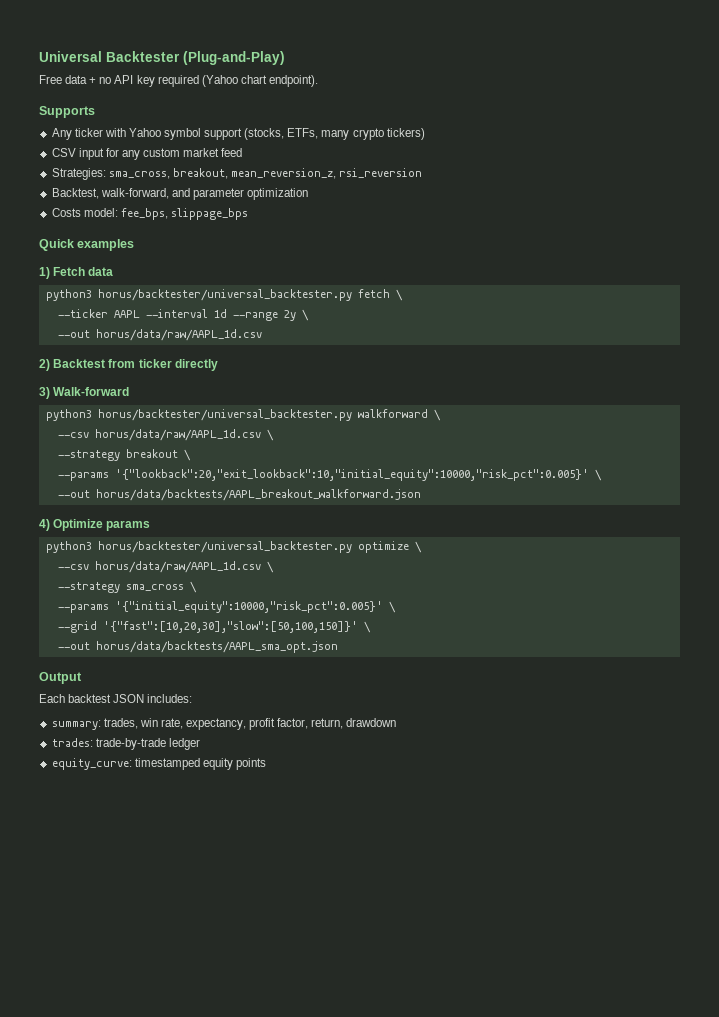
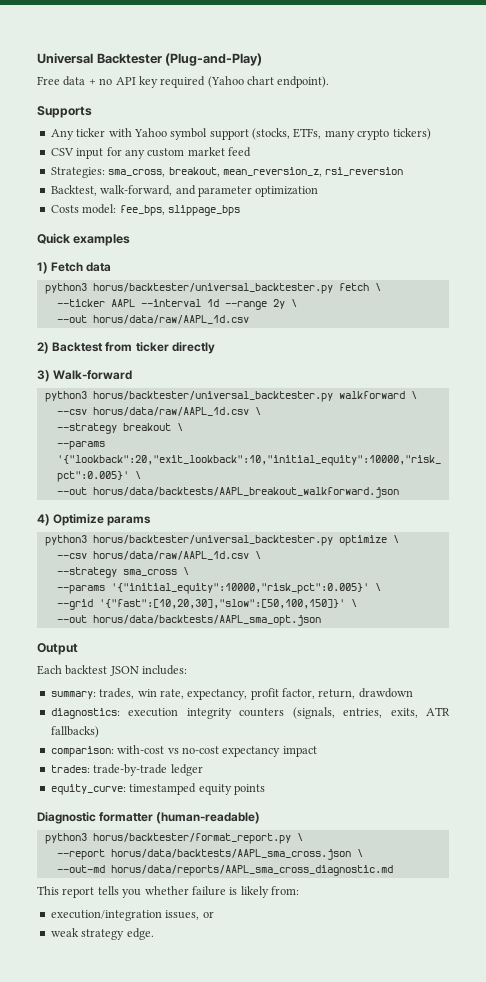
(397, 722) none -> [50,707,451,719] [50,726,99,738] [50,745,317,757] // diagnostics: execution integrity counters (signals, entries, exits, ATR fallbacks) // comparison: with-cost vs no-cost expectancy impact
(266, 764) none -> [37,812,261,824] [44,833,303,844] [56,849,363,860] [56,865,393,876] [37,886,299,898] [50,910,214,921] [50,928,154,940] // Diagnostic formatter (human-readable) // python3 horus/backtester/format_report.py \ // --report horus/data/backtests/AAPL_sma_cross.json \ // --out-md horus/data/reports/AAPL_sma_cross_diagnostic.md // This report tells you whether failure is likely from: // execution/integration issues, or // weak strategy edge.

